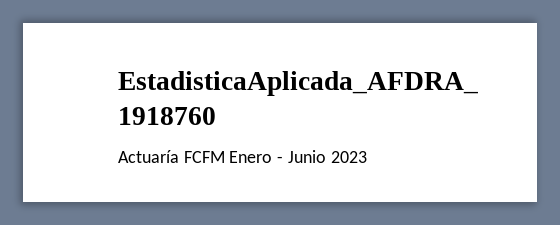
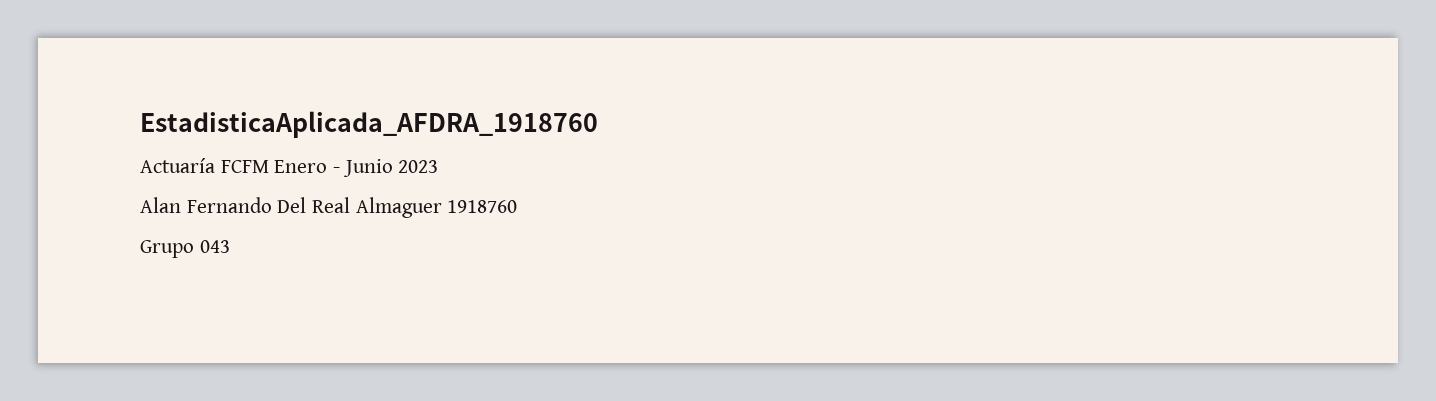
(367, 157) none -> [140,197,518,218] [140,240,230,258] // Alan Fernando Del Real Almaguer 1918760 // Grupo 043

